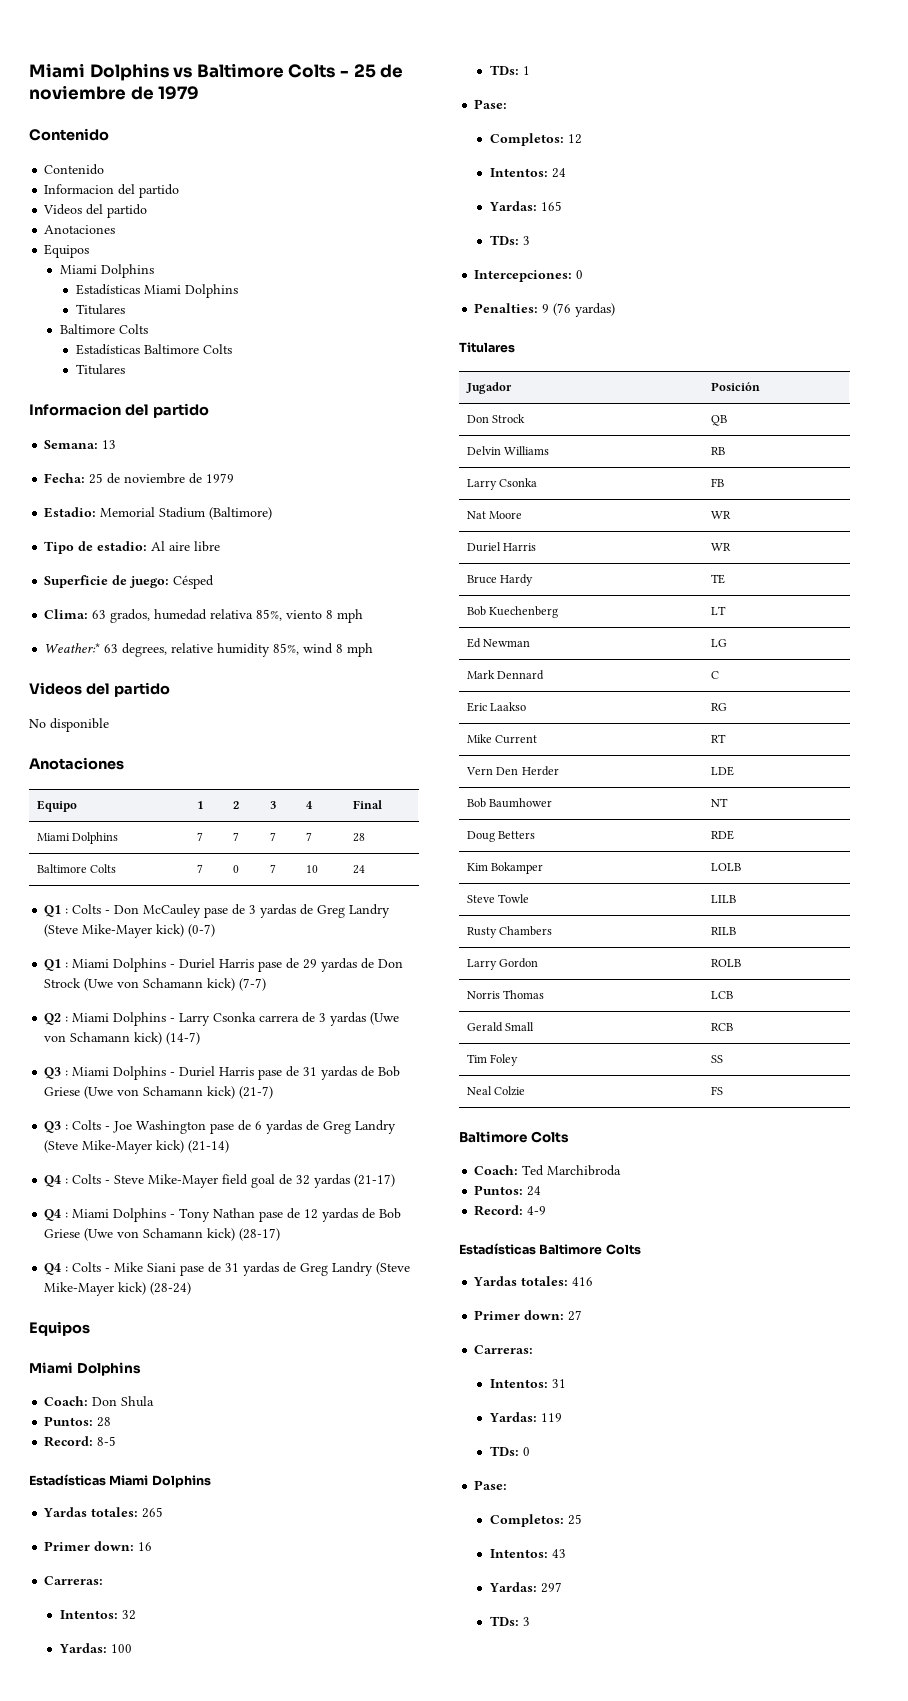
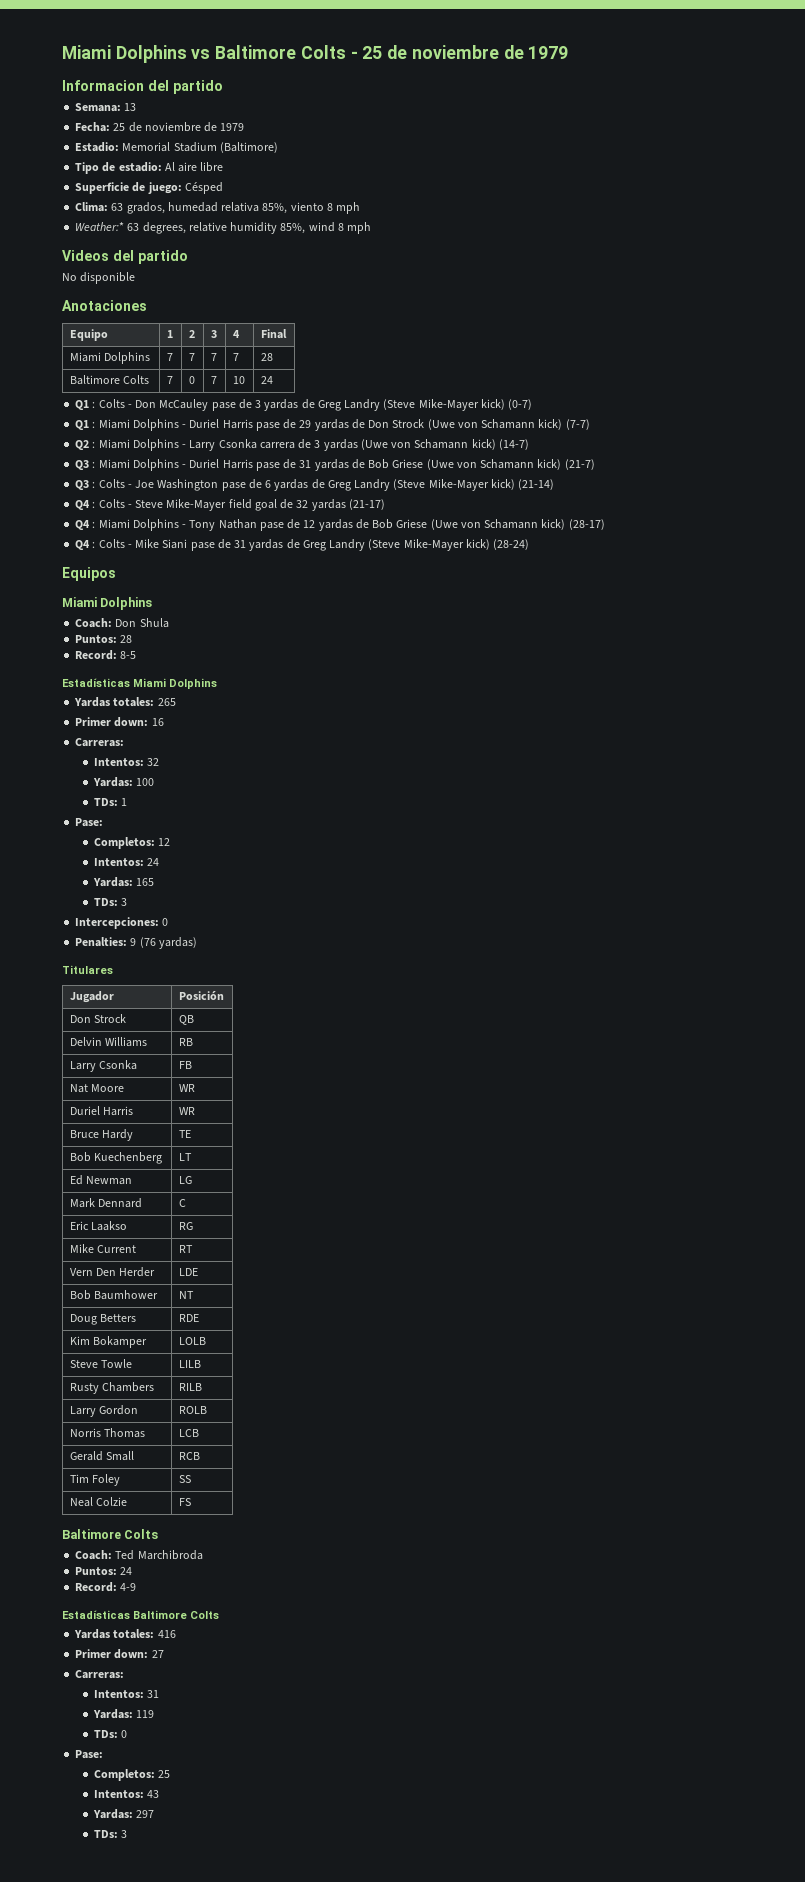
[29,128,109,141] [44,164,105,175] [44,184,180,198] [43,204,148,218] [44,225,116,234] [44,244,90,258] [60,264,155,278] [75,284,238,298] [75,304,125,315] [60,324,149,334] [75,344,232,355] [75,364,125,375] // Contenido // Contenido // Informacion del partido // Videos del partido // Anotaciones // Equipos // Miami Dolphins // Estadísticas Miami Dolphins // Titulares // Baltimore Colts // Estadísticas Baltimore Colts // Titulares -> (569, 52) none

